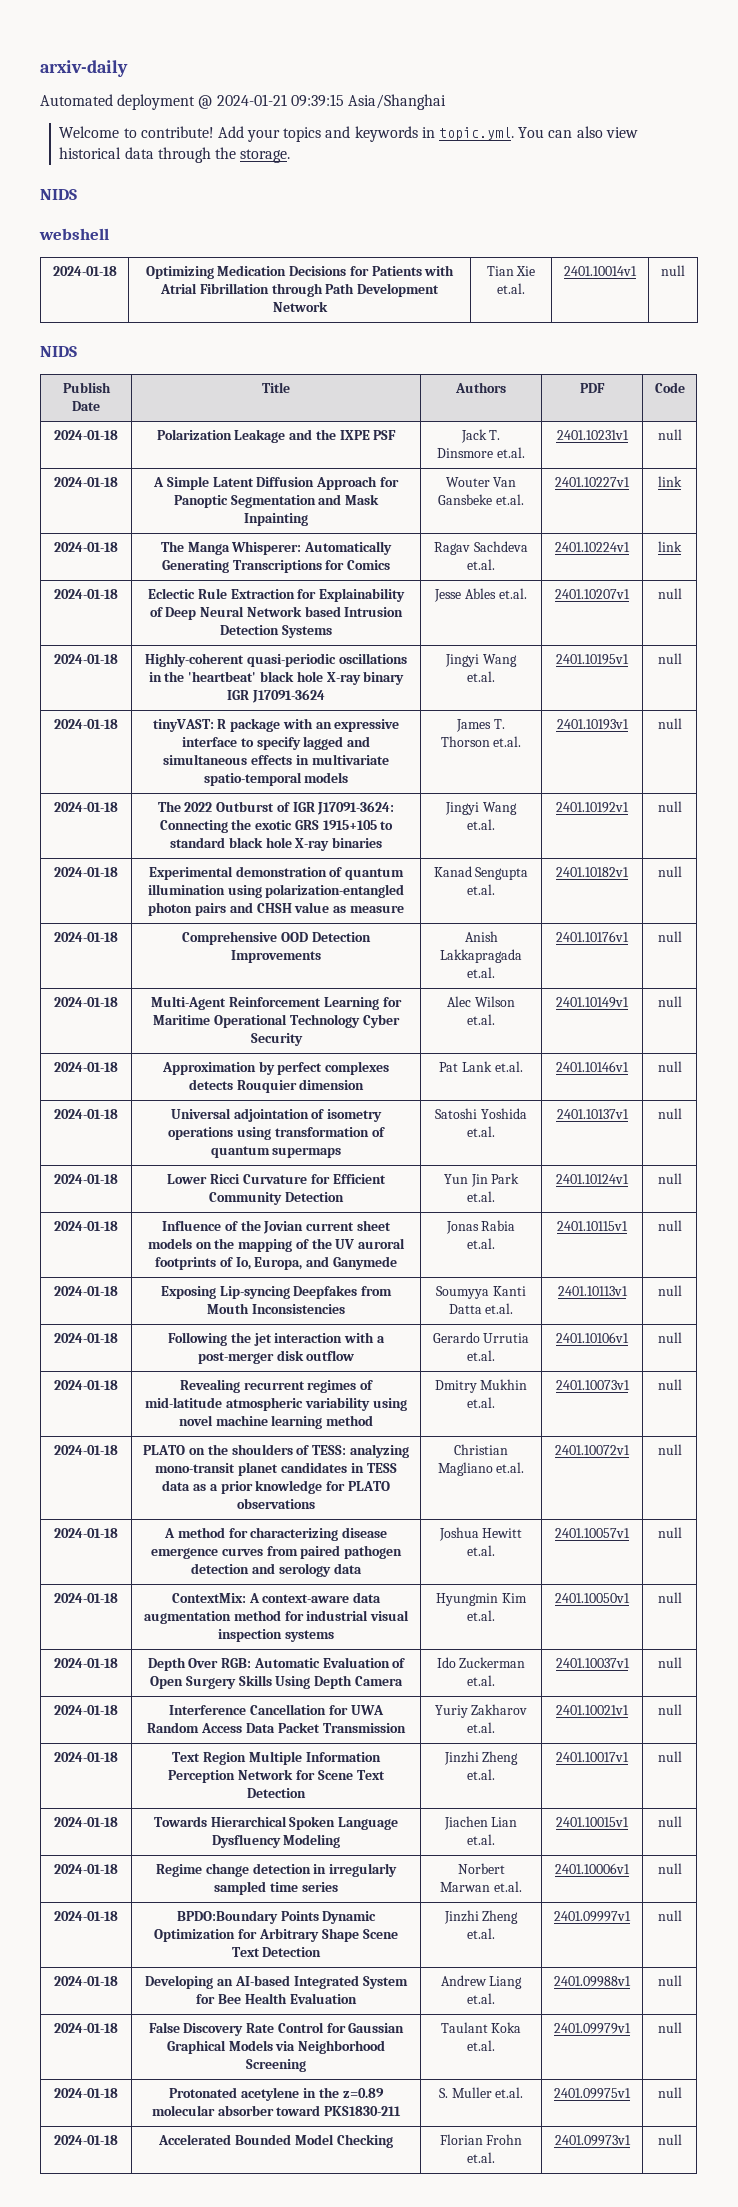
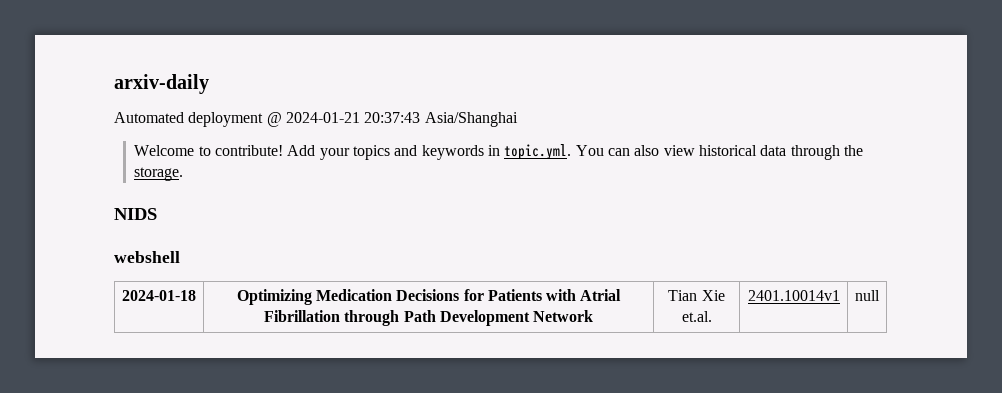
[290,94,344,107] 09:39:15 -> [364,112,421,123] 20:37:43
[40,346,77,357] [62,382,111,393] [72,401,100,411] [262,382,290,393] [455,382,506,393] [580,383,605,393] [654,382,685,393] [54,430,118,440] [156,429,397,443] [460,429,501,443] [437,447,525,458] [556,430,629,440] [657,429,682,440] [54,477,118,487] [153,476,399,490] [173,494,380,508] [244,513,308,526] [445,477,517,487] [438,494,524,505] [555,477,630,487] [658,476,682,487] [54,542,118,552] [160,541,393,555] [161,560,391,573] [434,541,528,555] [467,559,495,570] [555,542,630,552] [658,541,682,552] [54,589,118,599] [147,588,406,602] [149,606,404,620] [220,625,332,638] [434,588,527,602] [555,589,630,599] [657,588,682,599] [54,654,118,664] [145,653,407,667] [148,671,405,685] [227,689,325,703] [445,654,517,667] [467,671,495,682] [556,654,629,665] [657,653,682,664] [54,719,118,729] [152,718,400,732] [181,736,371,750] [163,754,389,765] [203,772,349,786] [456,719,505,732] [440,736,522,747] [556,719,629,730] [657,718,682,729] [54,802,118,812] [157,801,395,815] [159,819,394,833] [169,837,383,851] [445,802,517,815] [467,819,495,830] [556,802,629,813] [657,801,682,812] [54,867,118,877] [148,866,405,880] [147,884,405,898] [148,902,404,916] [433,866,529,880] [467,884,495,895] [556,867,629,877] [657,866,682,877] [54,932,118,942] [182,931,371,945] [231,950,321,963] [464,931,498,942] [440,949,522,963] [467,967,495,978] [556,931,629,942] [657,931,682,942] [54,997,118,1007] [151,996,402,1010] [153,1014,400,1028] [250,1033,303,1046] [447,996,515,1007] [467,1014,495,1025] [556,997,629,1008] [657,996,682,1007] [54,1062,118,1072] [161,1061,390,1075] [188,1079,365,1093] [439,1061,523,1072] [556,1061,629,1072] [657,1061,682,1072] [54,1109,118,1119] [170,1108,383,1122] [168,1127,385,1140] [210,1146,342,1158] [435,1108,527,1119] [467,1126,495,1137] [556,1109,629,1119] [657,1108,682,1119] [54,1174,118,1184] [167,1174,386,1184] [209,1192,344,1205] [443,1173,520,1187] [467,1191,495,1202] [556,1174,629,1184] [657,1173,682,1184] [54,1221,118,1231] [162,1220,391,1234] [147,1238,406,1252] [155,1256,397,1270] [445,1220,516,1234] [467,1238,495,1249] [557,1221,628,1231] [657,1220,682,1231] [54,1286,118,1296] [160,1285,393,1299] [207,1303,345,1314] [436,1286,526,1299] [448,1303,514,1314] [557,1286,628,1296] [657,1285,682,1296] [54,1333,118,1343] [168,1332,385,1346] [197,1350,355,1364] [432,1332,530,1343] [467,1350,495,1361] [556,1332,629,1343] [657,1332,682,1343] [54,1380,118,1390] [179,1379,374,1393] [145,1397,407,1411] [178,1415,374,1429] [434,1379,528,1393] [467,1397,495,1408] [555,1380,630,1390] [657,1379,682,1390] [54,1445,118,1455] [143,1444,409,1458] [155,1462,397,1476] [162,1480,390,1494] [237,1498,315,1509] [454,1444,508,1455] [437,1462,525,1476] [555,1445,630,1455] [657,1444,682,1455] [54,1528,118,1538] [163,1527,388,1541] [150,1545,403,1559] [191,1563,362,1577] [438,1527,523,1541] [467,1545,495,1556] [555,1528,630,1538] [657,1527,682,1538] [54,1593,118,1603] [171,1592,382,1603] [143,1610,410,1624] [218,1629,334,1642] [436,1593,527,1606] [467,1610,495,1621] [555,1593,630,1603] [657,1592,682,1603] [54,1658,118,1668] [147,1657,406,1671] [150,1675,403,1689] [436,1657,526,1668] [467,1675,495,1686] [555,1658,630,1668] [657,1657,682,1668] [54,1705,118,1715] [169,1704,384,1715] [147,1722,406,1733] [434,1704,528,1718] [467,1722,495,1733] [556,1705,629,1715] [657,1704,682,1715] [54,1752,118,1762] [172,1751,381,1765] [168,1769,385,1783] [247,1788,306,1798] [443,1751,519,1765] [467,1769,495,1780] [556,1752,629,1762] [657,1751,682,1762] [54,1817,118,1827] [153,1816,399,1830] [211,1834,341,1848] [443,1816,518,1830] [467,1834,495,1845] [556,1817,629,1827] [657,1816,682,1827] [54,1864,118,1874] [155,1863,398,1877] [214,1881,338,1895] [457,1863,505,1874] [440,1881,522,1892] [555,1863,630,1874] [657,1863,682,1874] [54,1911,118,1921] [176,1910,377,1924] [154,1928,398,1942] [231,1947,322,1957] [443,1910,519,1924] [467,1928,495,1939] [554,1911,631,1922] [657,1910,682,1921] [54,1976,118,1986] [145,1975,408,1989] [196,1993,357,2004] [440,1975,523,1989] [467,1993,495,2004] [554,1976,631,1987] [657,1975,682,1986] [54,2023,118,2033] [148,2022,405,2036] [166,2040,386,2054] [246,2059,306,2072] [440,2022,522,2033] [467,2040,495,2051] [554,2023,631,2034] [657,2022,682,2033] [54,2088,118,2098] [169,2087,384,2101] [151,2105,402,2116] [438,2087,524,2098] [554,2088,631,2099] [657,2087,682,2098] [54,2135,118,2145] [158,2134,393,2148] [439,2134,523,2145] [467,2152,495,2163] [554,2135,631,2146] [657,2134,682,2145] // NIDS // Publish Date | Title | Authors | PDF | Code // 2024-01-18 | Polarization Leakage and the IXPE PSF | Jack T. Dinsmore et.al. | 2401.10231v1 | null // 2024-01-18 | A Simple Latent Diffusion Approach for Panoptic Segmentation and Mask Inpainting | Wouter Van Gansbeke et.al. | 2401.10227v1 | link // 2024-01-18 | The Manga Whisperer: Automatically Generating Transcriptions for Comics | Ragav Sachdeva et.al. | 2401.10224v1 | link // 2024-01-18 | Eclectic Rule Extraction for Explainability of Deep Neural Network based Intrusion Detection Systems | Jesse Ables et.al. | 2401.10207v1 | null // 2024-01-18 | Highly-coherent quasi-periodic oscillations in the 'heartbeat' black hole X-ray binary IGR J17091-3624 | Jingyi Wang et.al. | 2401.10195v1 | null // 2024-01-18 | tinyVAST: R package with an expressive interface to specify lagged and simultaneous effects in multivariate spatio-temporal models | James T. Thorson et.al. | 2401.10193v1 | null // 2024-01-18 | The 2022 Outburst of IGR J17091-3624: Connecting the exotic GRS 1915+105 to standard black hole X-ray binaries | Jingyi Wang et.al. | 2401.10192v1 | null // 2024-01-18 | Experimental demonstration of quantum illumination using polarization-entangled photon pairs and CHSH value as measure | Kanad Sengupta et.al. | 2401.10182v1 | null // 2024-01-18 | Comprehensive OOD Detection Improvements | Anish Lakkapragada et.al. | 2401.10176v1 | null // 2024-01-18 | Multi-Agent Reinforcement Learning for Maritime Operational Technology Cyber Security | Alec Wilson et.al. | 2401.10149v1 | null // 2024-01-18 | Approximation by perfect complexes detects Rouquier dimension | Pat Lank et.al. | 2401.10146v1 | null // 2024-01-18 | Universal adjointation of isometry operations using transformation of quantum supermaps | Satoshi Yoshida et.al. | 2401.10137v1 | null // 2024-01-18 | Lower Ricci Curvature for Efficient Community Detection | Yun Jin Park et.al. | 2401.10124v1 | null // 2024-01-18 | Influence of the Jovian current sheet models on the mapping of the UV auroral footprints of Io, Europa, and Ganymede | Jonas Rabia et.al. | 2401.10115v1 | null // 2024-01-18 | Exposing Lip-syncing Deepfakes from Mouth Inconsistencies | Soumyya Kanti Datta et.al. | 2401.10113v1 | null // 2024-01-18 | Following the jet interaction with a post-merger disk outflow | Gerardo Urrutia et.al. | 2401.10106v1 | null // 2024-01-18 | Revealing recurrent regimes of mid-latitude atmospheric variability using novel machine learning method | Dmitry Mukhin et.al. | 2401.10073v1 | null // 2024-01-18 | PLATO on the shoulders of TESS: analyzing mono-transit planet candidates in TESS data as a prior knowledge for PLATO observations | Christian Magliano et.al. | 2401.10072v1 | null // 2024-01-18 | A method for characterizing disease emergence curves from paired pathogen detection and serology data | Joshua Hewitt et.al. | 2401.10057v1 | null // 2024-01-18 | ContextMix: A context-aware data augmentation method for industrial visual inspection systems | Hyungmin Kim et.al. | 2401.10050v1 | null // 2024-01-18 | Depth Over RGB: Automatic Evaluation of Open Surgery Skills Using Depth Camera | Ido Zuckerman et.al. | 2401.10037v1 | null // 2024-01-18 | Interference Cancellation for UWA Random Access Data Packet Transmission | Yuriy Zakharov et.al. | 2401.10021v1 | null // 2024-01-18 | Text Region Multiple Information Perception Network for Scene Text Detection | Jinzhi Zheng et.al. | 2401.10017v1 | null // 2024-01-18 | Towards Hierarchical Spoken Language Dysfluency Modeling | Jiachen Lian et.al. | 2401.10015v1 | null // 2024-01-18 | Regime change detection in irregularly sampled time series | Norbert Marwan et.al. | 2401.10006v1 | null // 2024-01-18 | BPDO:Boundary Points Dynamic Optimization for Arbitrary Shape Scene Text Detection | Jinzhi Zheng et.al. | 2401.09997v1 | null // 2024-01-18 | Developing an AI-based Integrated System for Bee Health Evaluation | Andrew Liang et.al. | 2401.09988v1 | null // 2024-01-18 | False Discovery Rate Control for Gaussian Graphical Models via Neighborhood Screening | Taulant Koka et.al. | 2401.09979v1 | null // 2024-01-18 | Protonated acetylene in the z=0.89 molecular absorber toward PKS1830-211 | S. Muller et.al. | 2401.09975v1 | null // 2024-01-18 | Accelerated Bounded Model Checking | Florian Frohn et.al. | 2401.09973v1 | null -> (880, 295) none

